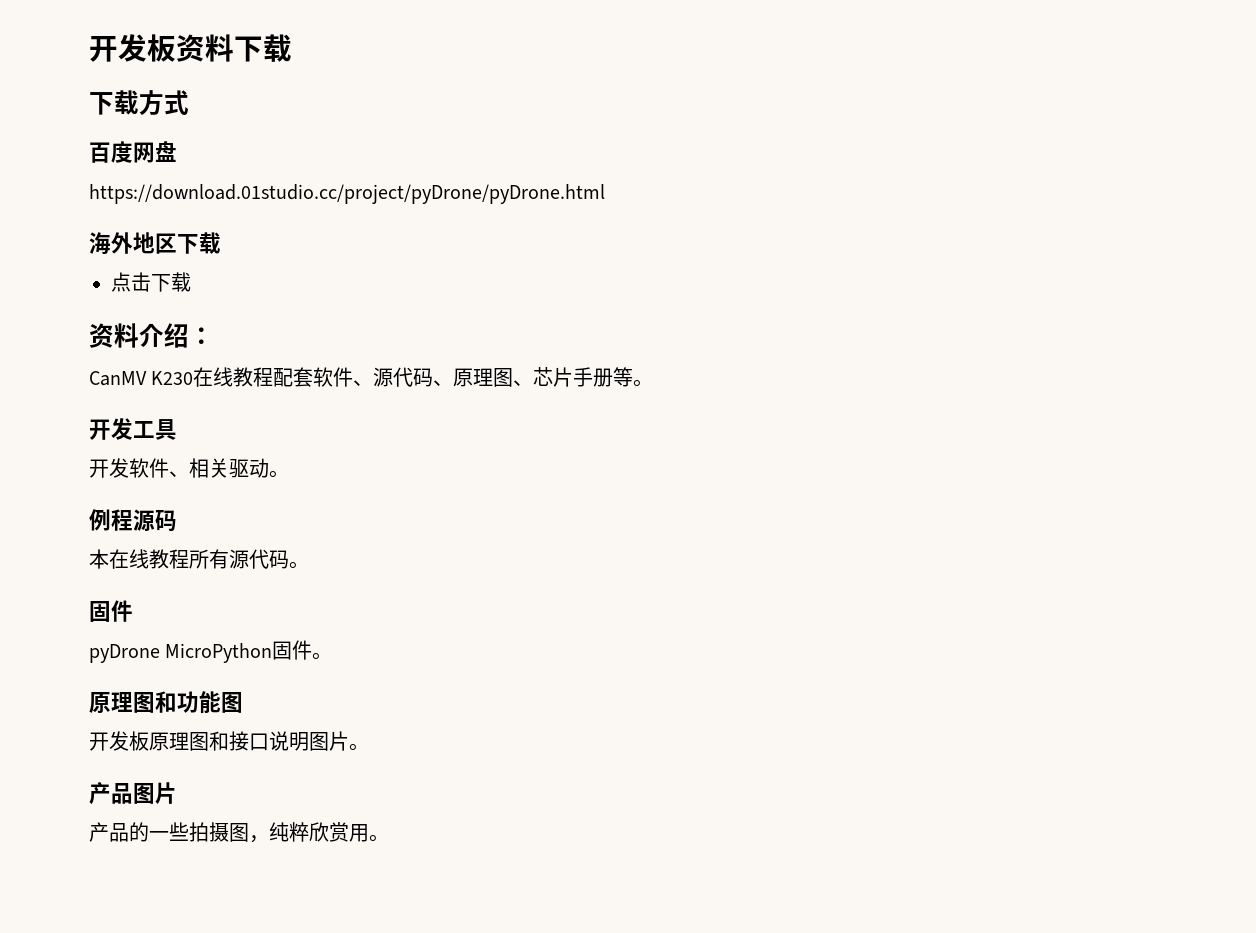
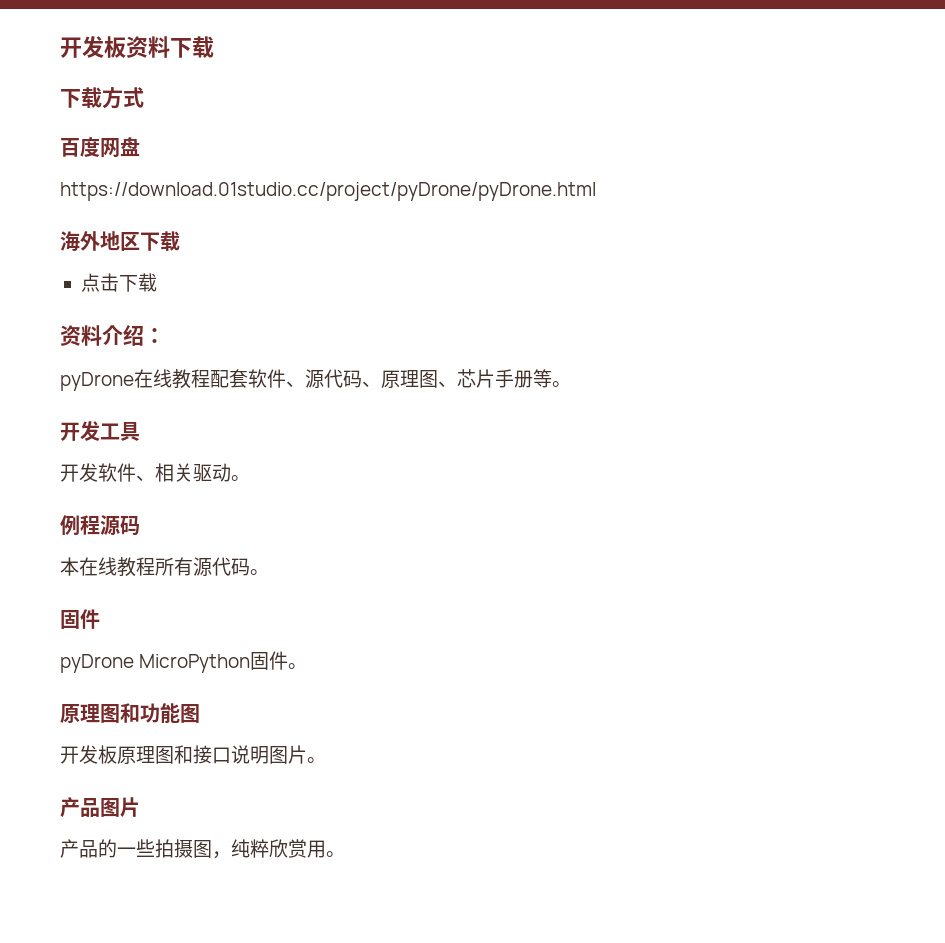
[89,371,194,386] CanMV K230 -> [60,372,134,391] pyDrone

